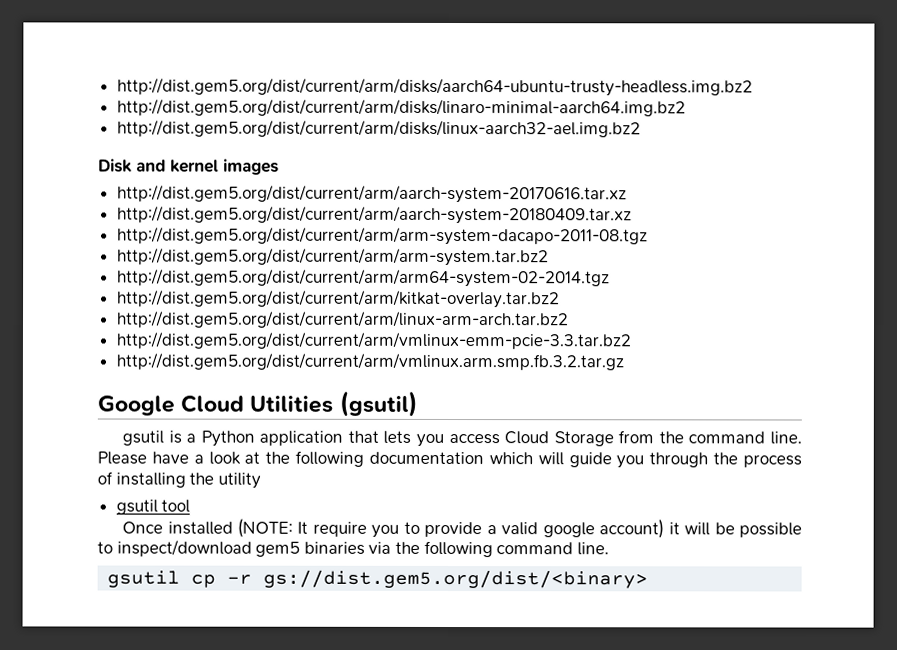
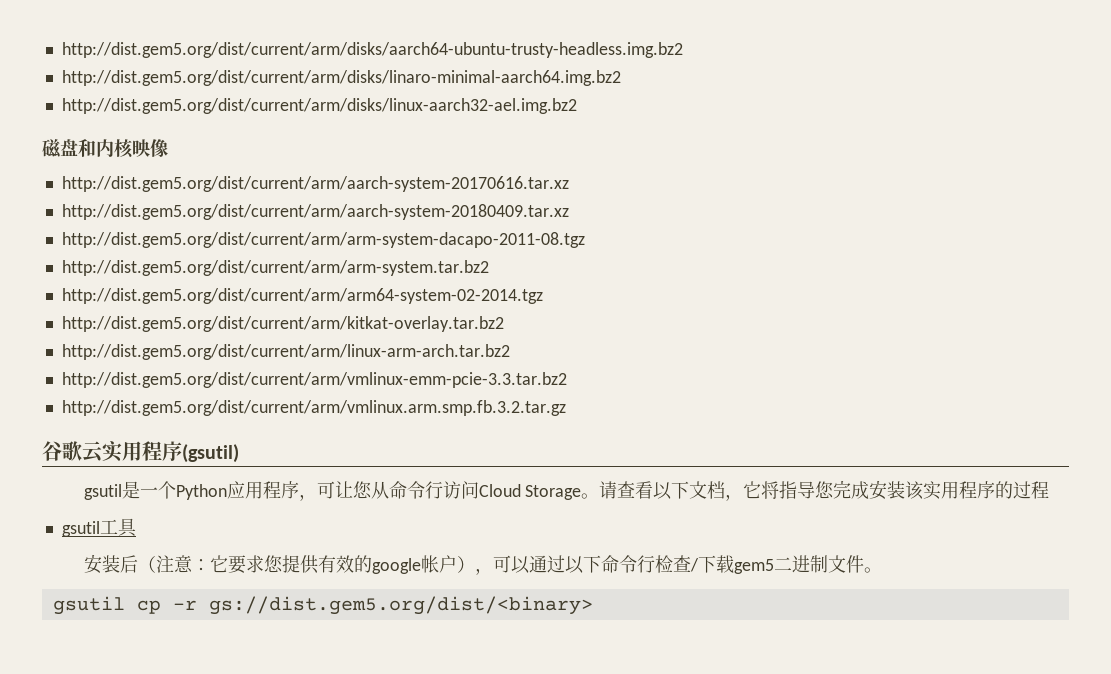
[98,158,279,175] Disk and kernel images -> [42,139,168,158] 磁盘和内核映像
[97,394,334,416] Google Cloud Utilities -> [42,441,182,463] 谷歌云实用程序
[168,430,802,447] [97,450,802,469] [97,471,261,489] [115,499,191,515] [122,518,802,539] [97,539,609,558] is a Python application that lets you access Cloud Storage from the command line. Please have a look at the following documentation which will guide you through the process of installing the utility // gsutil tool // Once installed (NOTE: It require you to provide a valid google account) it will be possible to inspect/download gem5 binaries via the following command line. -> [121,480,1050,501] [61,518,137,537] [83,554,882,575] 是一个Python应用程序，可让您从命令行访问Cloud Storage。请查看以下文档，它将指导您完成安装该实用程序的过程 // gsutil工具 // 安装后（注意：它要求您提供有效的google帐户），可以通过以下命令行检查/下载gem5二进制文件。

